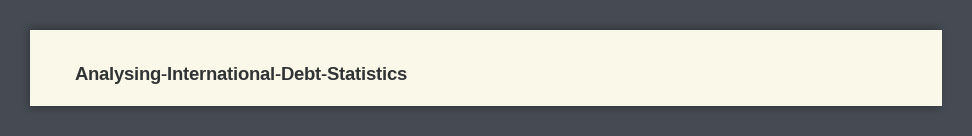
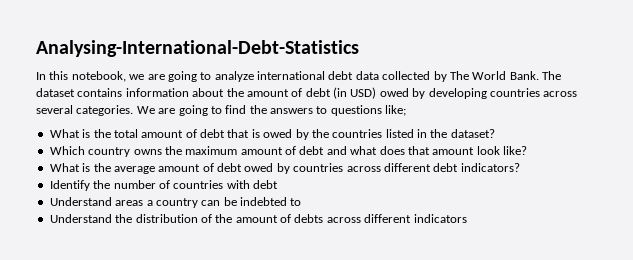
(407, 75) none -> [36,71,561,82] [36,87,578,99] [36,105,407,116] [49,129,495,140] [49,146,527,157] [49,163,520,174] [49,180,278,191] [49,197,302,208] [49,214,467,223] // In this notebook, we are going to analyze international debt data collected by The World Bank. The dataset contains information about the amount of debt (in USD) owed by developing countries across several categories. We are going to find the answers to questions like; // What is the total amount of debt that is owed by the countries listed in the dataset? // Which country owns the maximum amount of debt and what does that amount look like? // What is the average amount of debt owed by countries across different debt indicators? // Identify the number of countries with debt // Understand areas a country can be indebted to // Understand the distribution of the amount of debts across different indicators

